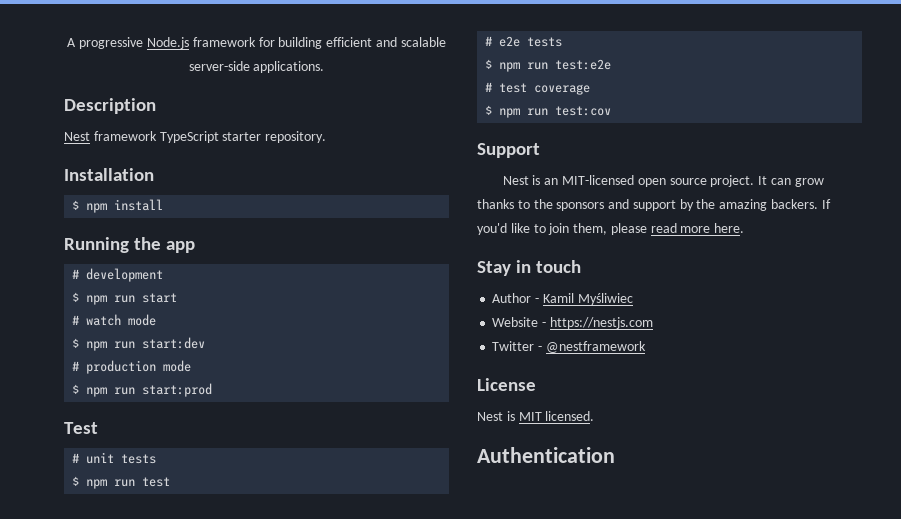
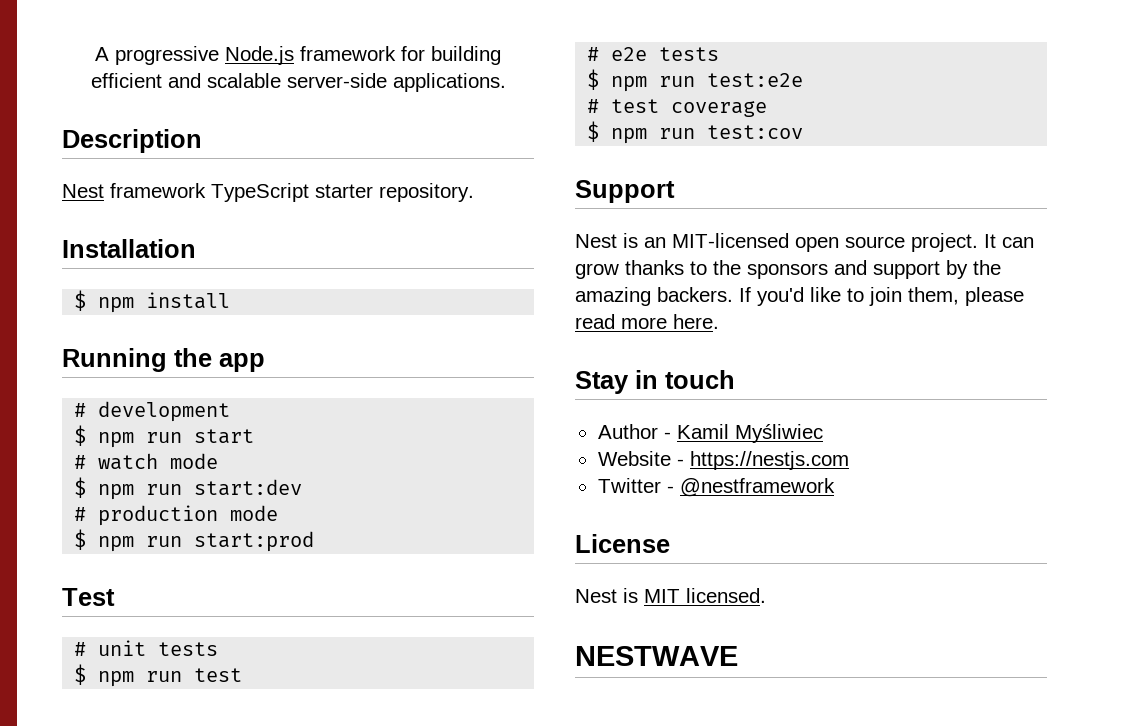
[477,447,615,463] Authentication -> [575,646,738,666] NESTWAVE

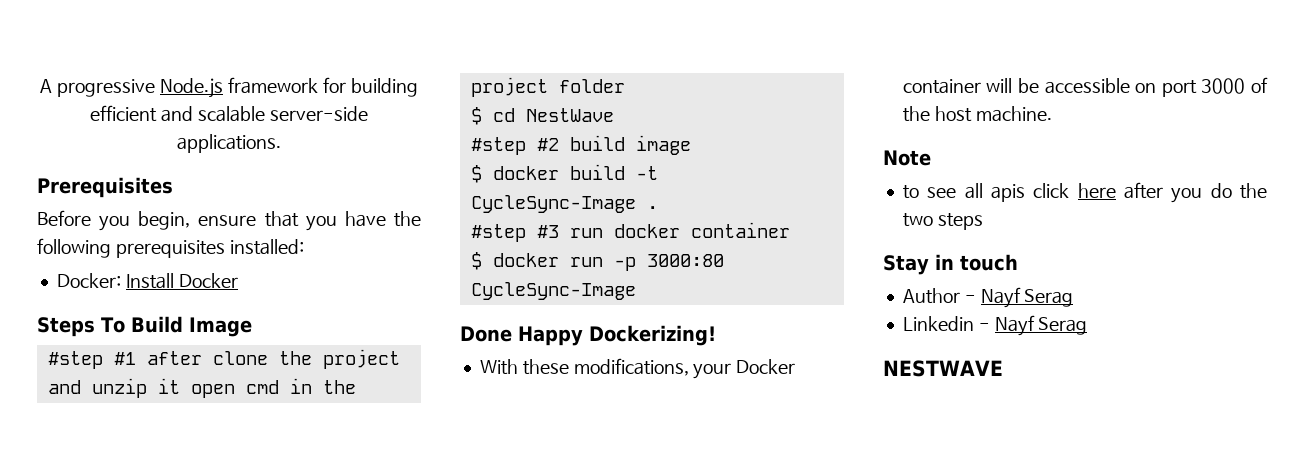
[62,129,202,153] [62,183,474,202] [62,239,196,258] [74,290,231,313] [62,348,265,372] [74,401,231,422] [74,425,255,448] [74,453,219,470] [74,477,303,500] [74,505,279,526] [74,529,315,552] [62,588,115,606] [74,640,219,656] [74,664,243,687] [587,47,720,61] [587,69,804,92] [587,99,768,117] [587,121,804,144] [575,180,675,203] [575,233,1034,252] [575,260,1001,279] [575,287,1024,306] [575,314,719,329] Description // Nest framework TypeScript starter repository. // Installation // $ npm install // Running the app // # development // $ npm run start // # watch mode // $ npm run start:dev // # production mode // $ npm run start:prod // Test // # unit tests // $ npm run test // # e2e tests // $ npm run test:e2e // # test coverage // $ npm run test:cov // Support // Nest is an MIT-licensed open source project. It can grow thanks to the sponsors and support by the amazing backers. If you'd like to join them, please read more here. -> [37,177,173,198] [37,210,422,231] [37,238,304,258] [56,273,238,289] [37,316,252,337] [47,349,400,369] [47,378,356,398] [470,77,625,97] [470,107,614,125] [470,135,691,155] [470,164,658,183] [470,195,658,213] [470,222,790,242] [470,252,724,271] [470,282,636,300] [460,325,716,346] [479,358,796,379] [902,77,1268,97] [902,106,1052,122] [883,150,931,166] [902,182,1267,203] [902,213,983,230] Prerequisites // Before you begin, ensure that you have the following prerequisites installed: // Docker: Install Docker // Steps To Build Image // #step #1 after clone the project and unzip it open cmd in the project folder // $ cd NestWave // #step #2 build image // $ docker build -t CycleSync-Image . // #step #3 run docker container // $ docker run -p 3000:80 CycleSync-Image // Done Happy Dockerizing! // With these modifications, your Docker container will be accessible on port 3000 of the host machine. // Note // to see all apis click here after you do the two steps
[676,424,823,443] [597,451,849,470] [597,478,835,497] [575,534,670,553] [575,588,766,603] Kamil Myśliwiec // Website - https://nestjs.com // Twitter - @nestframework // License // Nest is MIT licensed. -> [980,287,1074,308] [902,315,1088,336] Nayf Serag // Linkedin - Nayf Serag

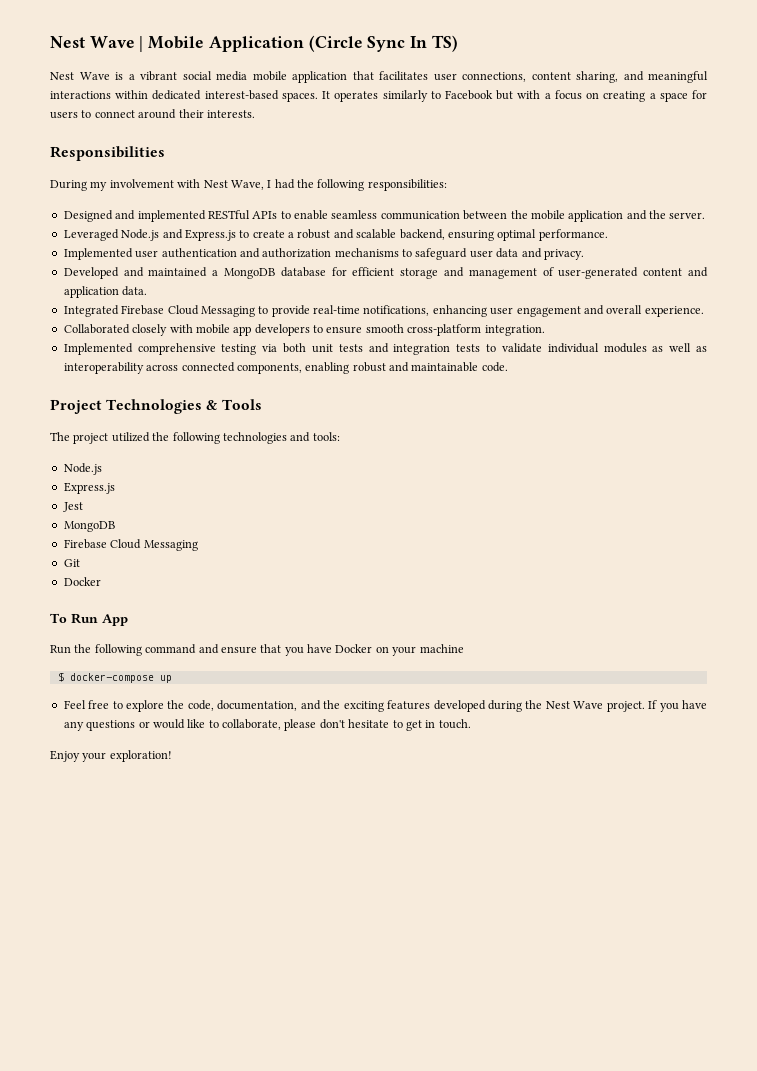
[40,77,418,98] [90,105,368,122] [177,134,281,153] [37,177,173,198] [37,210,422,231] [37,238,304,258] [56,273,238,289] [37,316,252,337] [47,349,400,369] [47,378,356,398] [470,77,625,97] [470,107,614,125] [470,135,691,155] [470,164,658,183] [470,195,658,213] [470,222,790,242] [470,252,724,271] [470,282,636,300] [460,325,716,346] [479,358,796,379] [902,77,1268,97] [902,106,1052,122] [883,150,931,166] [902,182,1267,203] [902,213,983,230] [883,254,1018,275] [902,287,1074,308] [902,315,1088,336] [883,360,1003,377] A progressive Node.js framework for building efficient and scalable server-side applications. // Prerequisites // Before you begin, ensure that you have the following prerequisites installed: // Docker: Install Docker // Steps To Build Image // #step #1 after clone the project and unzip it open cmd in the project folder // $ cd NestWave // #step #2 build image // $ docker build -t CycleSync-Image . // #step #3 run docker container // $ docker run -p 3000:80 CycleSync-Image // Done Happy Dockerizing! // With these modifications, your Docker container will be accessible on port 3000 of the host machine. // Note // to see all apis click here after you do the two steps // Stay in touch // Author - Nayf Serag // Linkedin - Nayf Serag // NESTWAVE -> [50,35,458,52] [50,71,708,83] [50,90,707,102] [50,109,255,119] [50,146,165,161] [50,179,447,191] [63,210,706,222] [63,229,608,241] [63,248,584,260] [63,267,709,279] [63,286,148,298] [63,305,704,317] [63,324,545,336] [63,343,707,355] [63,362,508,374] [50,399,262,414] [50,432,340,444] [63,463,102,475] [63,482,115,494] [62,502,83,512] [63,521,115,532] [63,539,198,551] [63,559,80,567] [63,577,101,586] [50,613,128,626] [50,644,464,656] [57,672,172,683] [63,700,708,712] [63,719,471,731] [50,750,172,762] Nest Wave | Mobile Application (Circle Sync In TS) // Nest Wave is a vibrant social media mobile application that facilitates user connections, content sharing, and meaningful interactions within dedicated interest-based spaces. It operates similarly to Facebook but with a focus on creating a space for users to connect around their interests. // Responsibilities // During my involvement with Nest Wave, I had the following responsibilities: // Designed and implemented RESTful APIs to enable seamless communication between the mobile application and the server. // Leveraged Node.js and Express.js to create a robust and scalable backend, ensuring optimal performance. // Implemented user authentication and authorization mechanisms to safeguard user data and privacy. // Developed and maintained a MongoDB database for efficient storage and management of user-generated content and application data. // Integrated Firebase Cloud Messaging to provide real-time notifications, enhancing user engagement and overall experience. // Collaborated closely with mobile app developers to ensure smooth cross-platform integration. // Implemented comprehensive testing via both unit tests and integration tests to validate individual modules as well as interoperability across connected components, enabling robust and maintainable code. // Project Technologies & Tools // The project utilized the following technologies and tools: // Node.js // Express.js // Jest // MongoDB // Firebase Cloud Messaging // Git // Docker // To Run App // Run the following command and ensure that you have Docker on your machine // $ docker-compose up // Feel free to explore the code, documentation, and the exciting features developed during the Nest Wave project. If you have any questions or would like to collaborate, please don't hesitate to get in touch. // Enjoy your exploration!

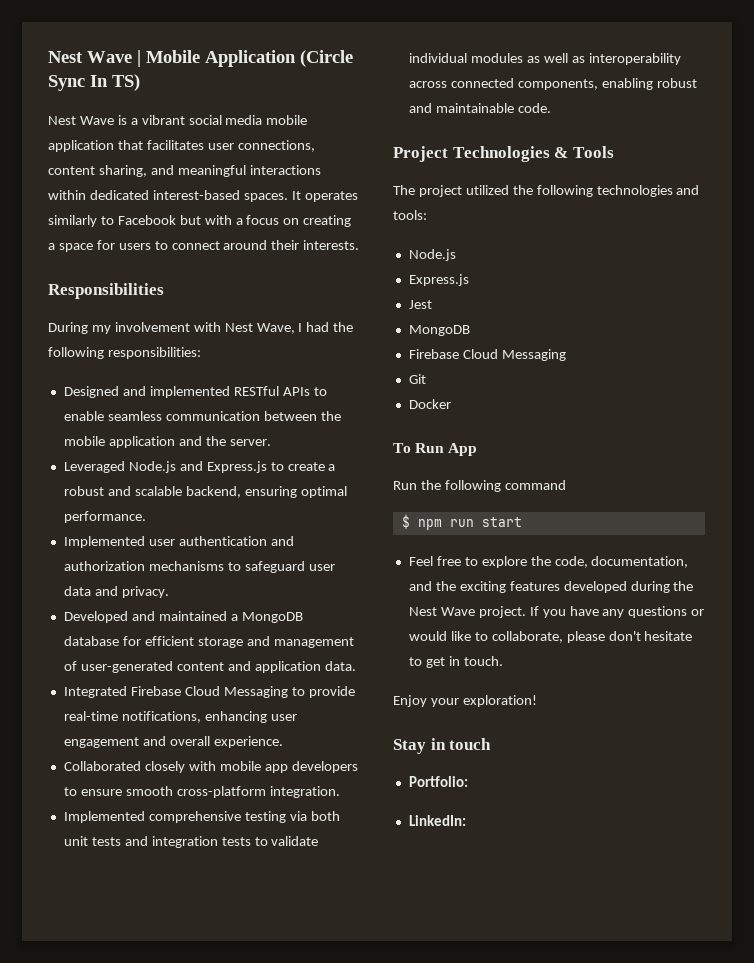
[198,644,464,656] [57,672,172,683] and ensure that you have Docker on your machine // $ docker-compose up -> [401,514,522,530] // $ npm run start
(172, 756) none -> [393,738,492,754] [408,776,468,787] [408,815,466,826] // Stay in touch // Portfolio: // LinkedIn:

